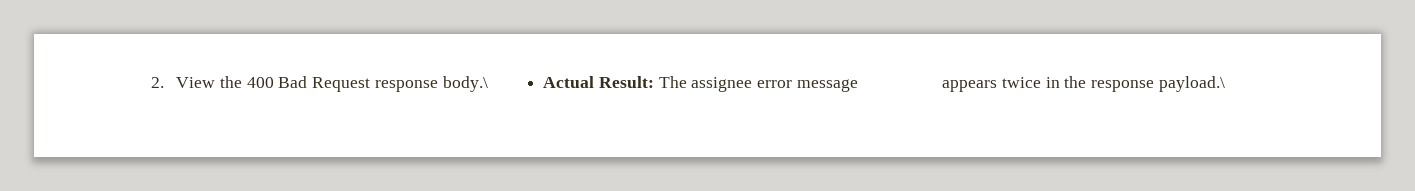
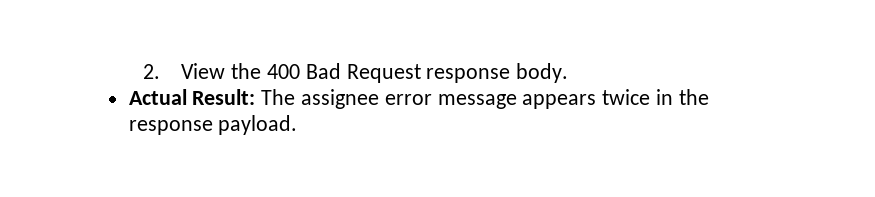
[442,76,488,92] body.\ -> [516,63,569,83] body.
[1158,76,1225,92] payload.\ -> [218,115,298,135] payload.

